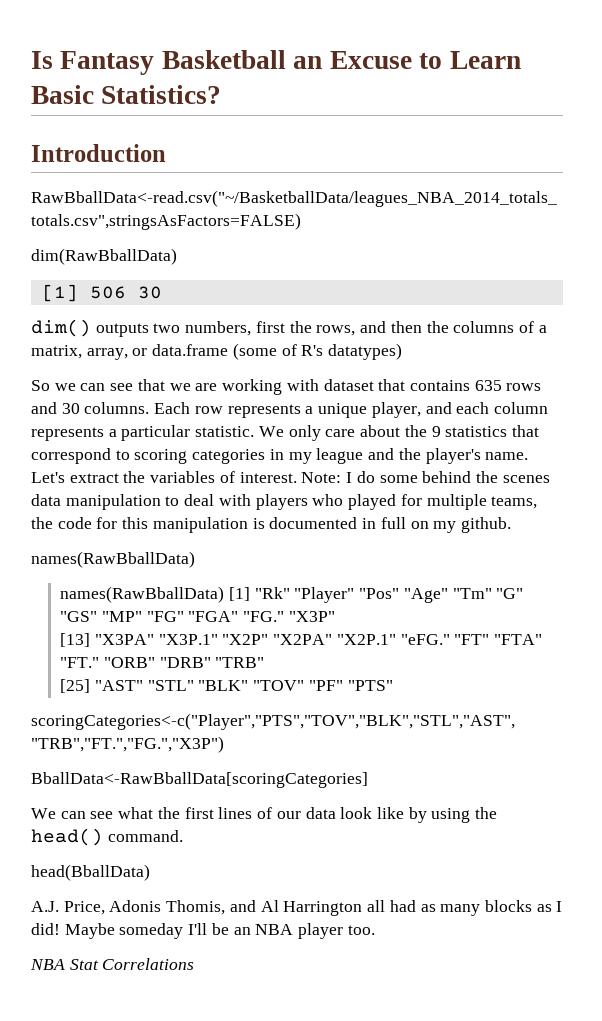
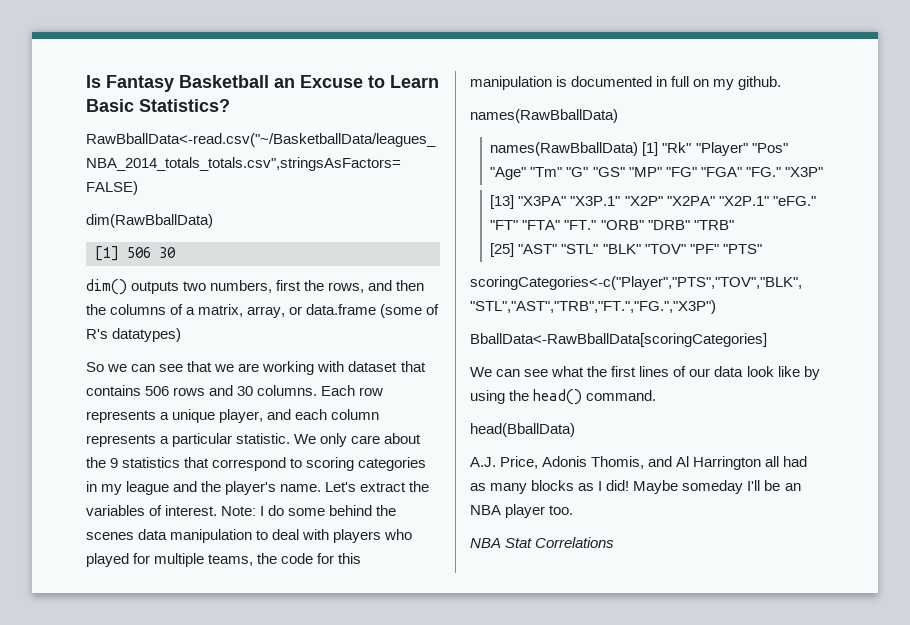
[31,144,166,162] // Introduction -> (230, 105) none
[474,380,502,391] 635 -> [145,386,170,396] 506

